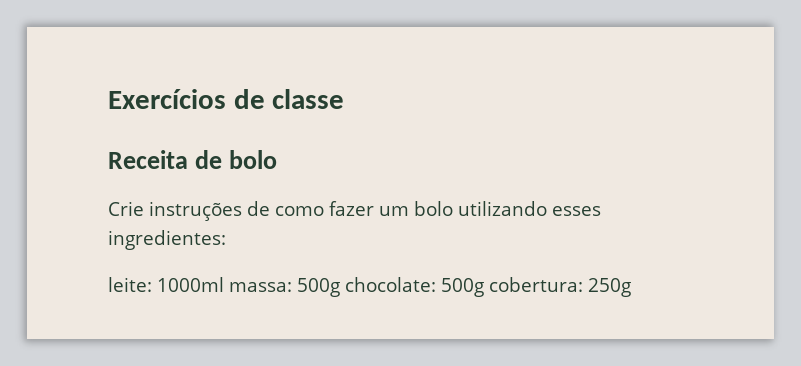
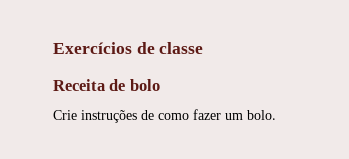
[414,201,601,216] [108,230,226,250] [108,277,631,297] bolo utilizando esses ingredientes: // leite: 1000ml massa: 500g chocolate: 500g cobertura: 250g -> [247,110,276,120] bolo.

